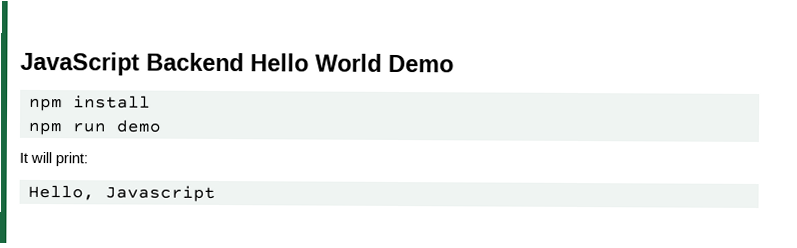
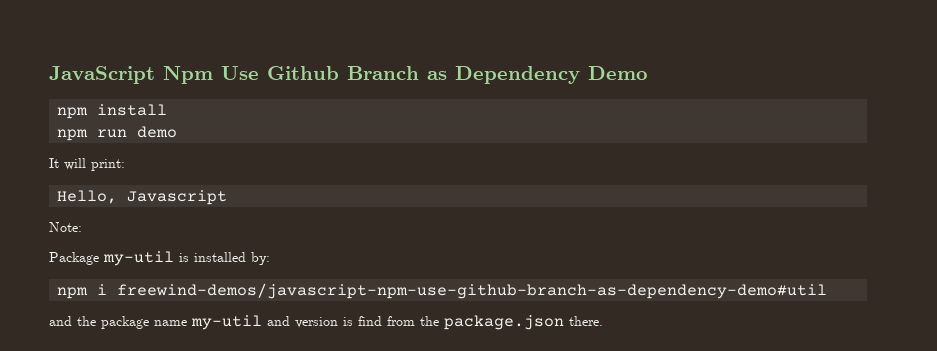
[146,52,382,72] Backend Hello World -> [163,66,580,84] Npm Use Github Branch as Dependency
(216, 193) none -> [49,222,82,232] [49,251,270,266] [57,283,828,299] [49,315,603,330] // Note: // Package my-util is installed by: // npm i freewind-demos/javascript-npm-use-github-branch-as-dependency-demo#util // and the package name my-util and version is find from the package.json there.

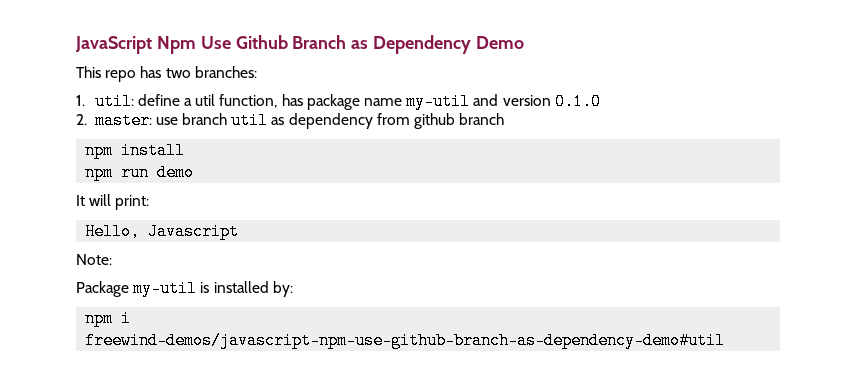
(648, 73) none -> [76,66,257,82] [76,93,601,110] [76,112,505,129] // This repo has two branches: // 1. util: define a util function, has package name my-util and version 0.1.0 // 2. master: use branch util as dependency from github branch
[49,315,603,330] // and the package name my-util and version is find from the package.json there. -> (726, 340) none

